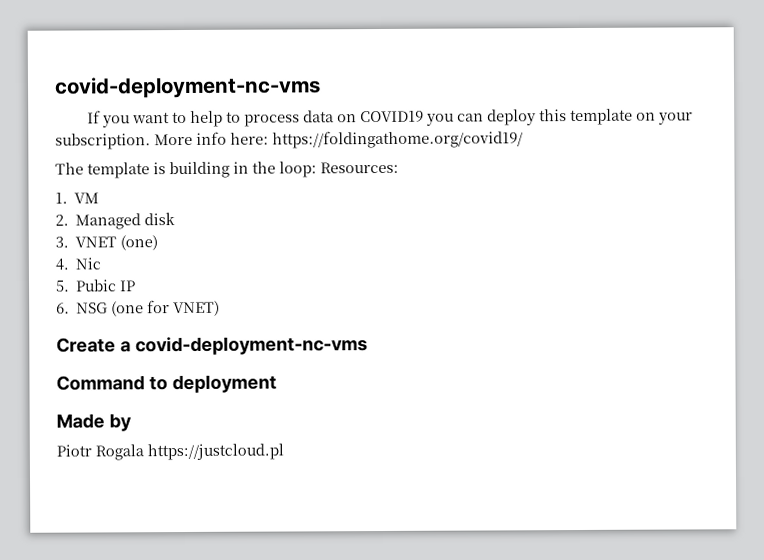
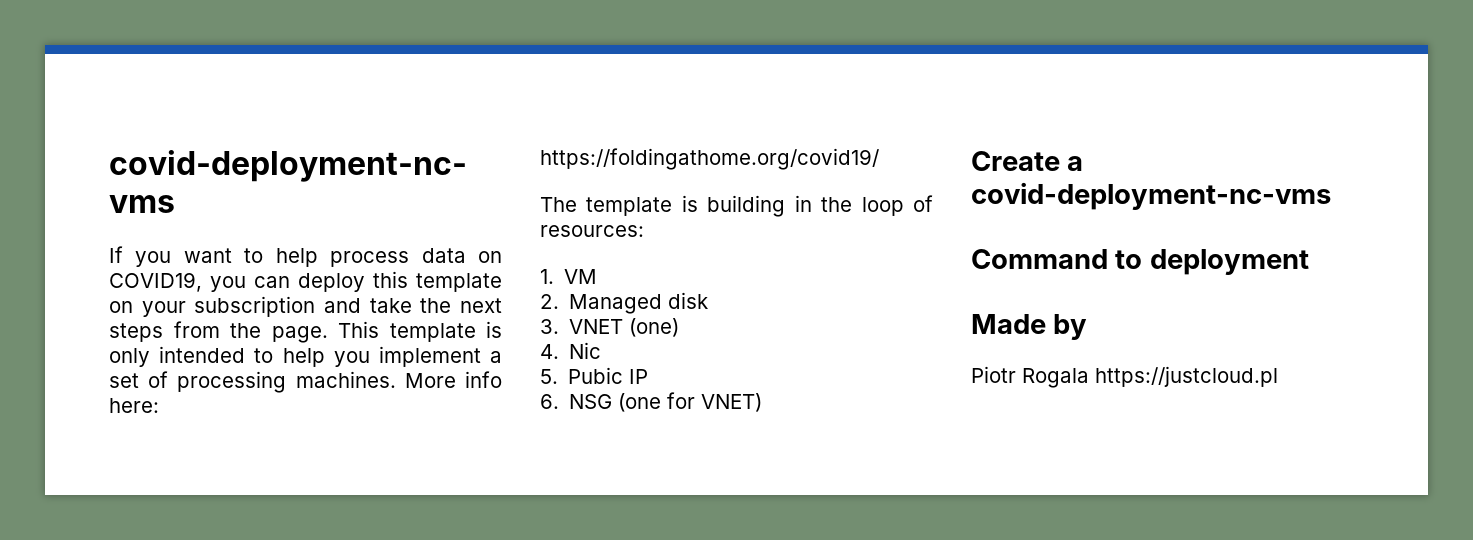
[225,111,241,123] to -> (318, 257) none
[359,110,424,123] COVID19 -> [109,272,202,292] COVID19,
[55,133,151,150] subscription. -> [194,296,502,317] [109,321,502,343] [109,346,502,367] [109,371,396,393] subscription and take the next steps from the page. This template is only intended to help you implement a set of processing machines.
[279,161,399,178] loop: Resources: -> [861,195,933,216] [540,225,644,237] loop of resources:

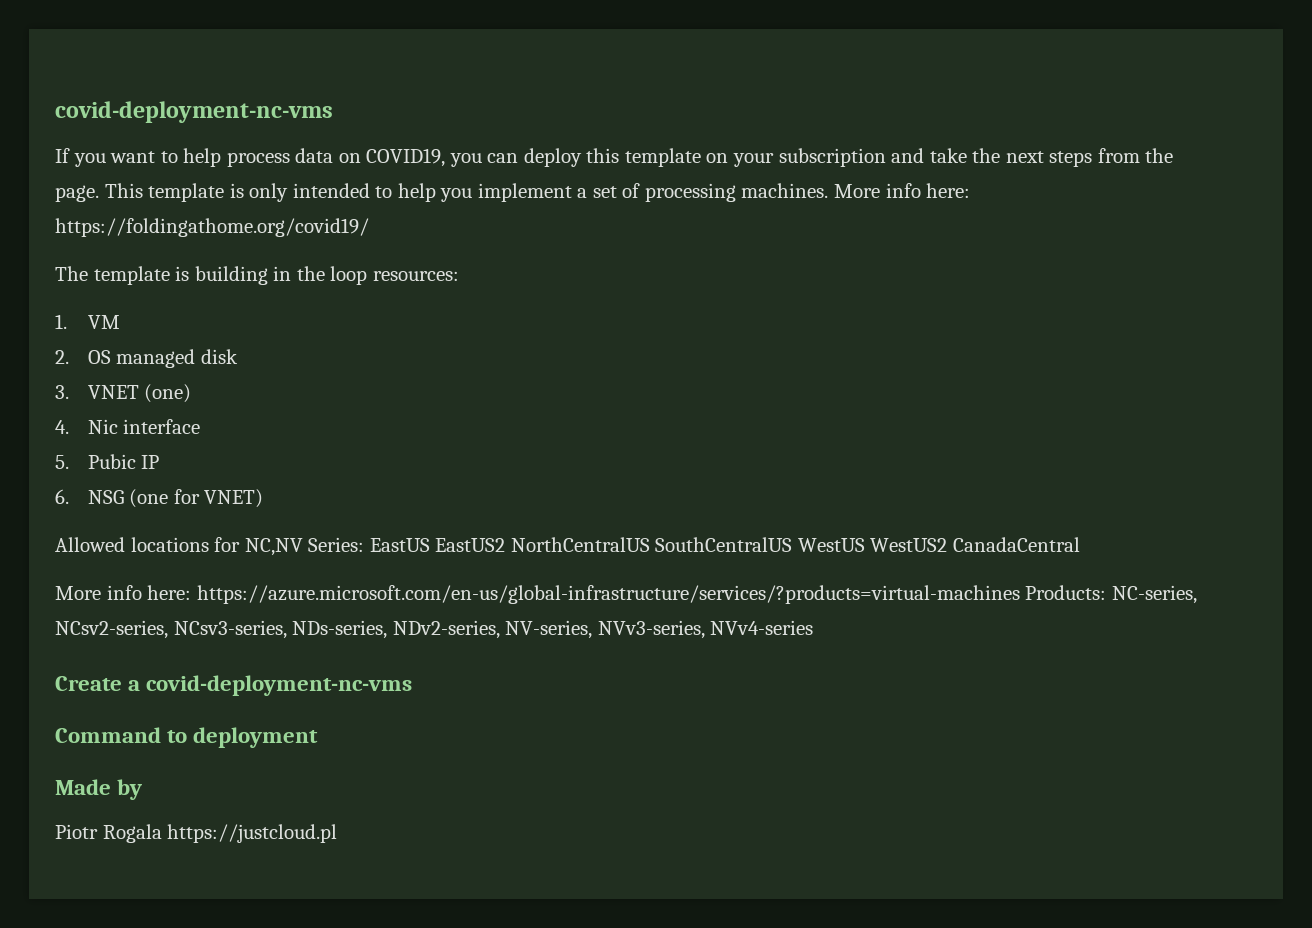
[913,195,933,212] of -> (368, 275) none
[569,294,663,314] Managed -> [87,349,196,368] OS managed
(602, 350) none -> [123,419,201,434] interface
(763, 402) none -> [55,537,1080,556] [55,585,1197,604] [55,620,814,639] // Allowed locations for NC,NV Series: EastUS EastUS2 NorthCentralUS SouthCentralUS WestUS WestUS2 CanadaCentral // More info here: https://azure.microsoft.com/en-us/global-infrastructure/services/?products=virtual-machines Products: NC-series, NCsv2-series, NCsv3-series, NDs-series, NDv2-series, NV-series, NVv3-series, NVv4-series

